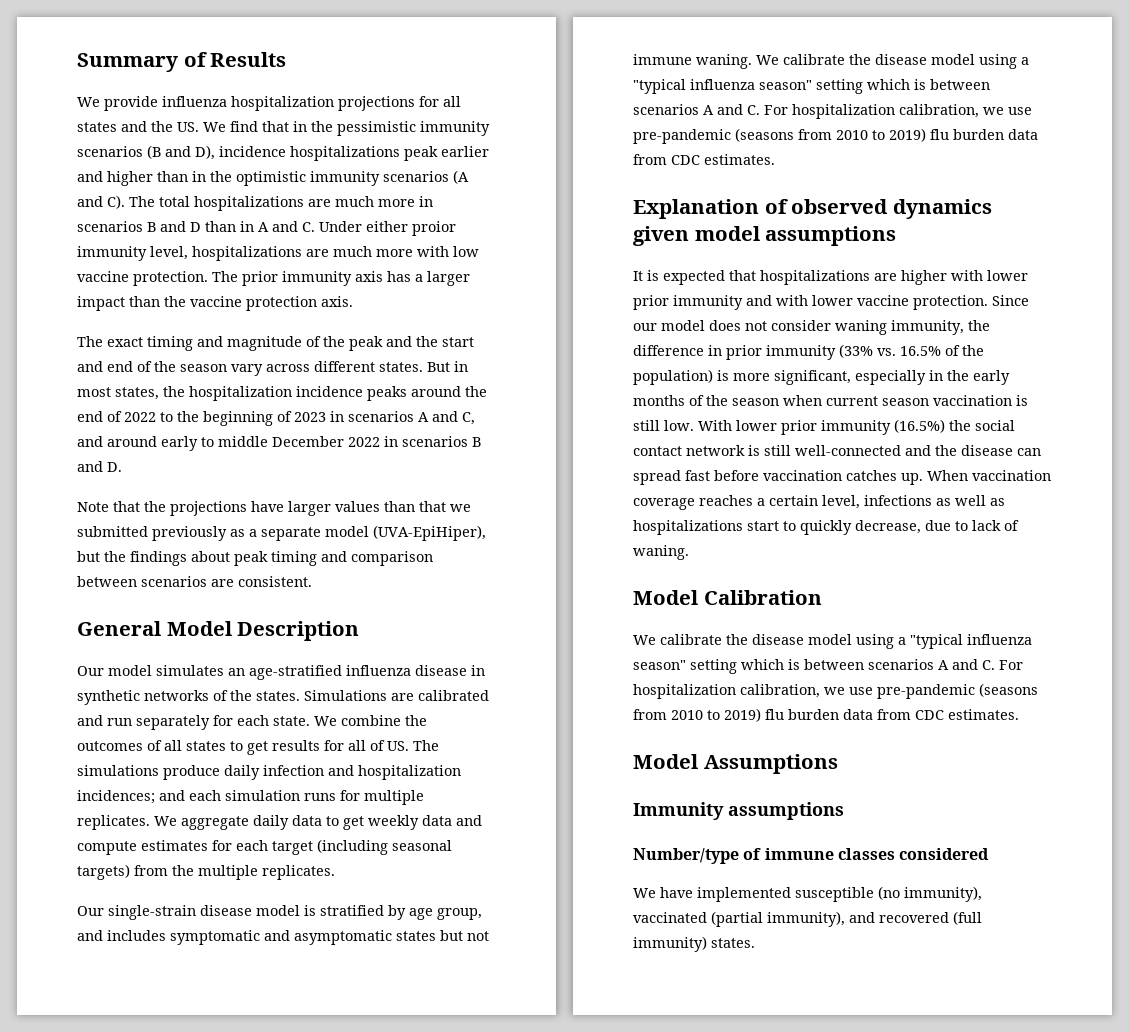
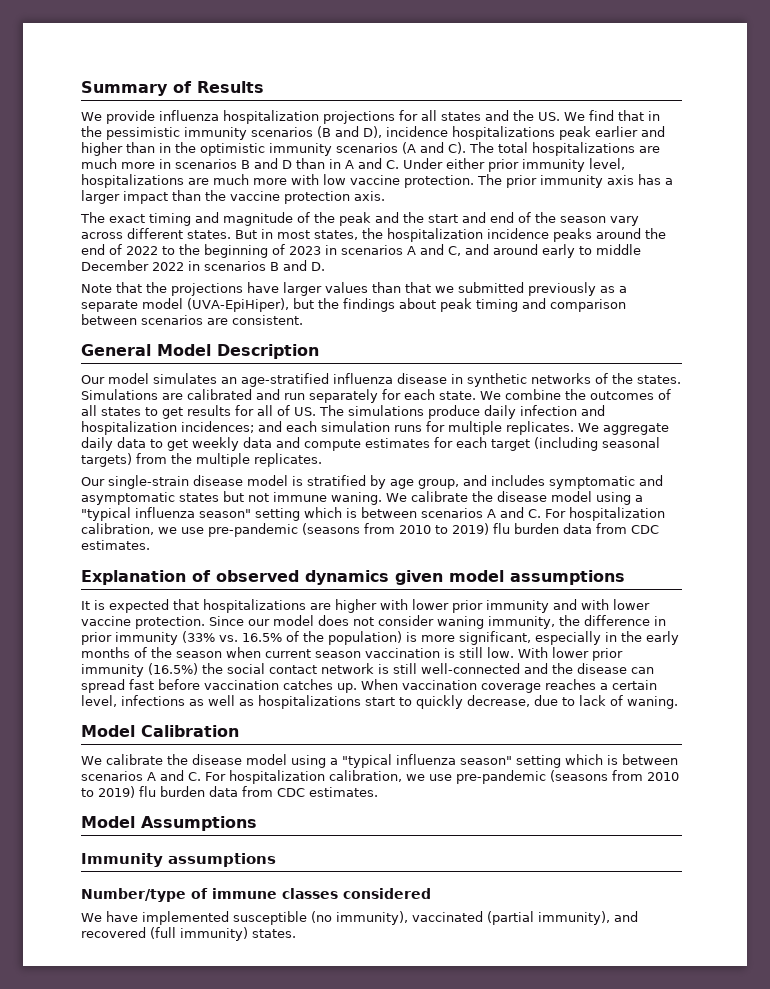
[412,221,456,236] proior -> [488,159,519,172] prior

